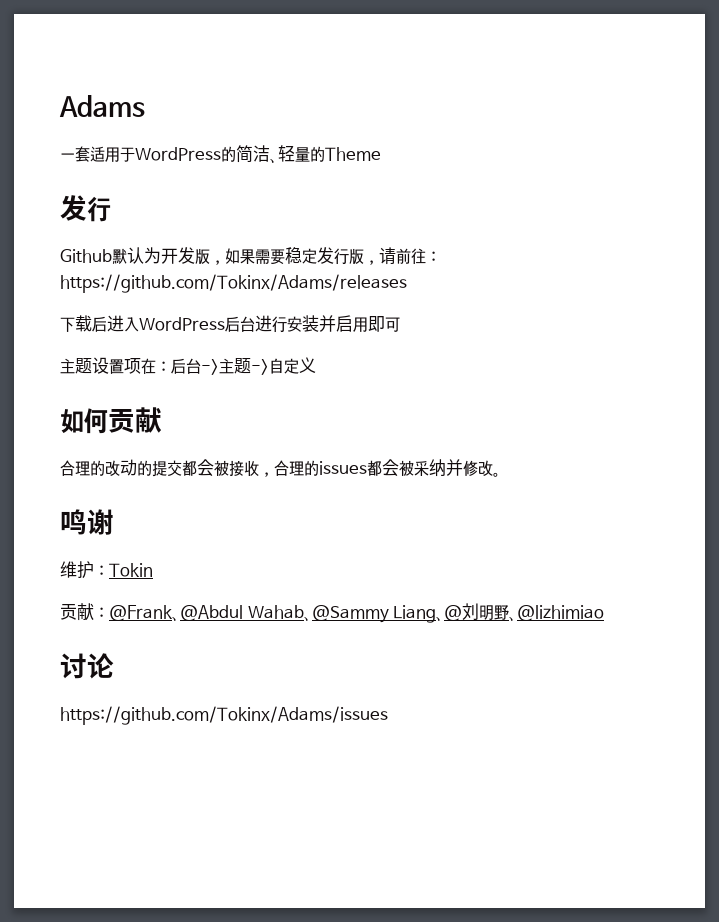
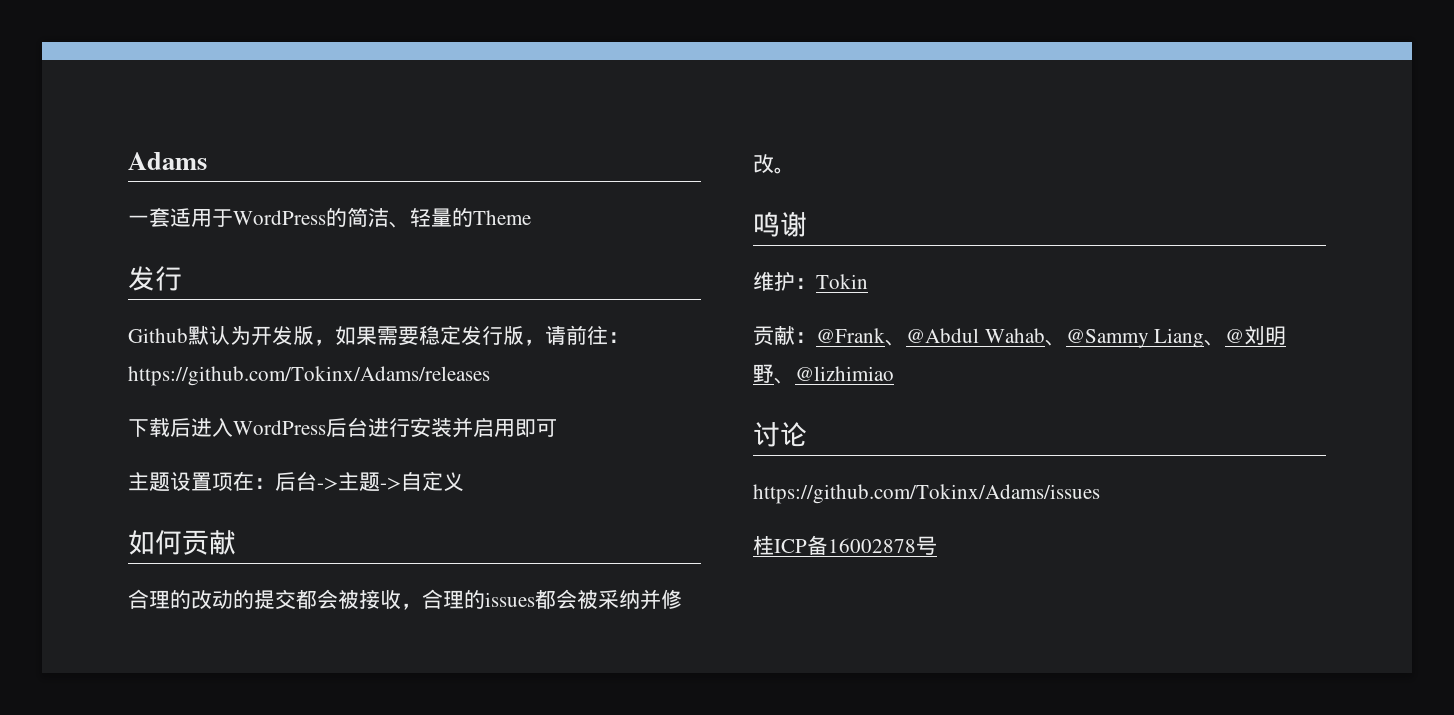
(388, 715) none -> [753,535,937,555] // 桂ICP备16002878号

